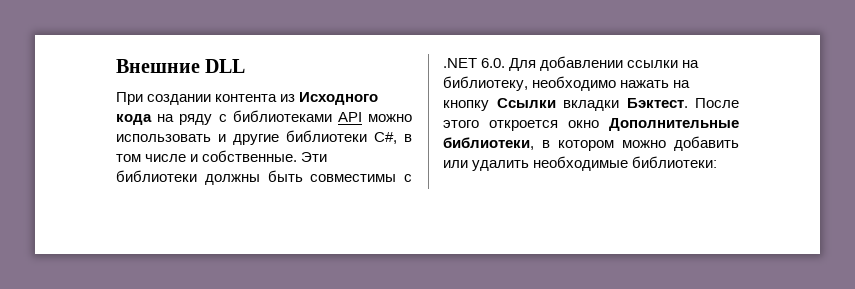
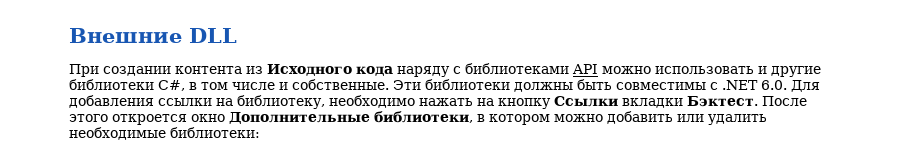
[157,114,213,125] на ряду -> [397,66,450,77] наряду
[540,56,624,71] добавлении -> [69,95,154,108] добавления

